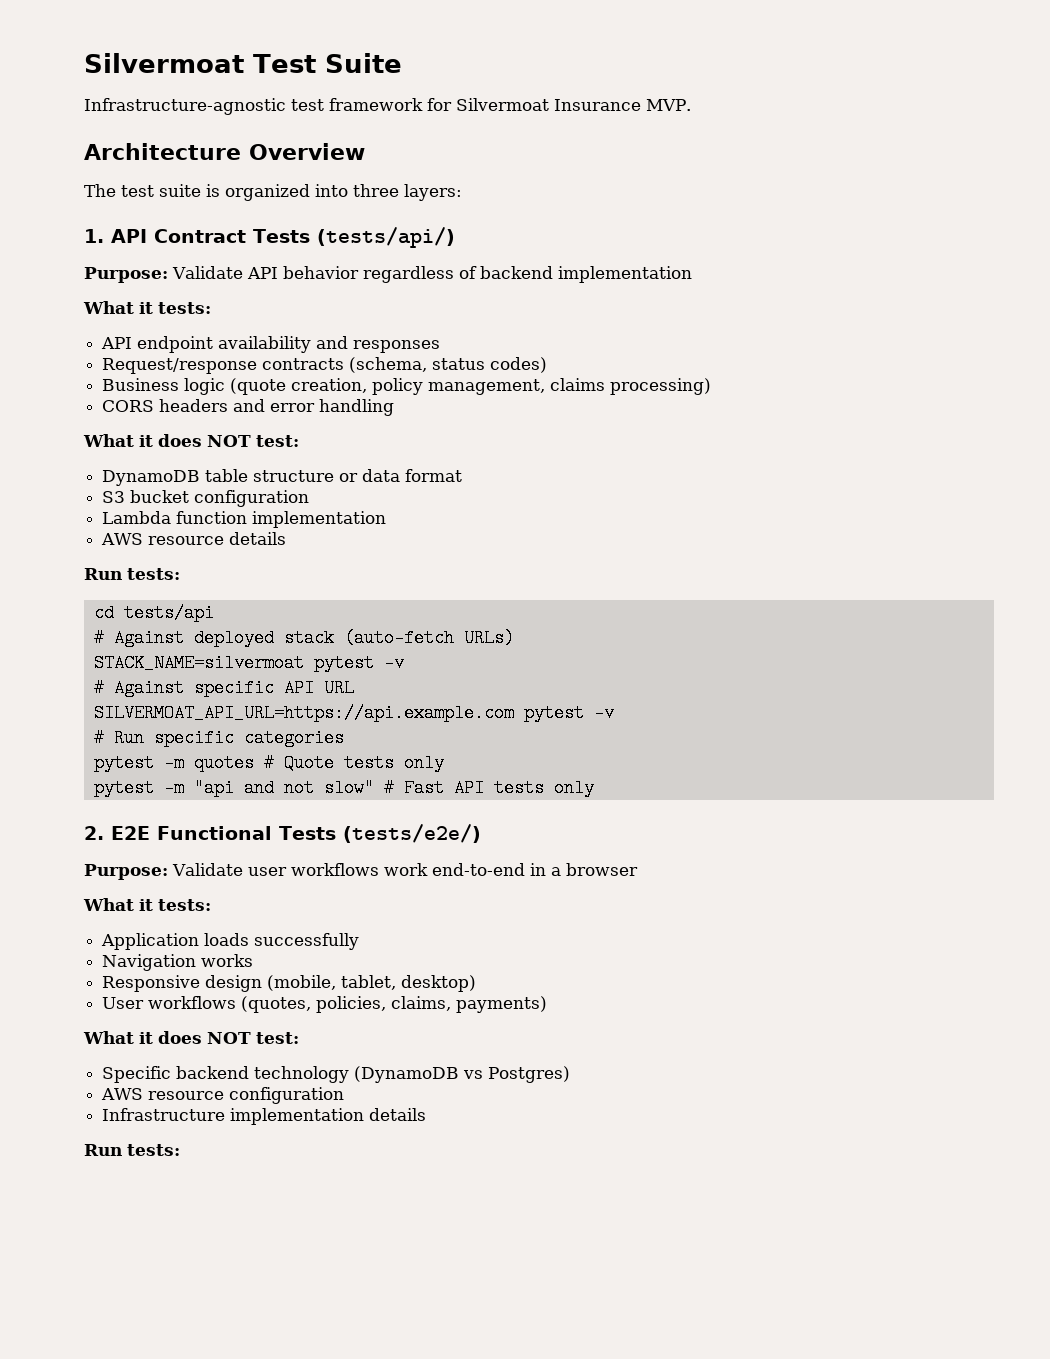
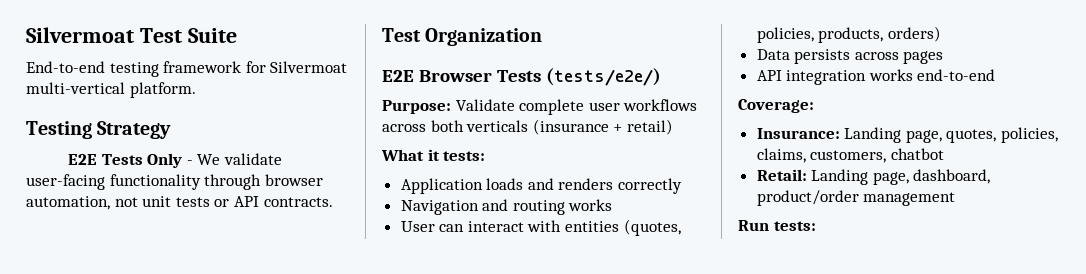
[84,98,324,115] Infrastructure-agnostic test -> [26,61,159,77] End-to-end testing
[554,99,691,111] [84,143,365,160] [84,184,462,201] [84,227,455,248] [84,266,692,283] [83,301,211,314] [101,336,441,353] [102,357,548,374] [102,378,712,395] [102,399,395,416] [83,434,299,447] [102,469,463,486] [102,490,310,507] [102,511,387,528] [101,532,287,545] [84,568,180,580] [93,604,214,622] [93,629,514,647] [93,654,404,672] [93,679,354,697] [93,704,614,722] [93,729,344,747] [93,754,444,772] [93,779,594,797] [84,826,272,840] Insurance MVP. // Architecture Overview // The test suite is organized into three layers: // 1. API Contract Tests (tests/api/) // Purpose: Validate API behavior regardless of backend implementation // What it tests: // API endpoint availability and responses // Request/response contracts (schema, status codes) // Business logic (quote creation, policy management, claims processing) // CORS headers and error handling // What it does NOT test: // DynamoDB table structure or data format // S3 bucket configuration // Lambda function implementation // AWS resource details // Run tests: // cd tests/api // # Against deployed stack (auto-fetch URLs) // STACK_NAME=silvermoat pytest -v // # Against specific API URL // SILVERMOAT_API_URL=https://api.example.com pytest -v // # Run specific categories // pytest -m quotes # Quote tests only // pytest -m "api and not slow" # Fast API tests only // 2. E2E Functional -> [26,82,196,98] [26,121,172,139] [68,153,283,168] [26,174,323,190] [26,196,333,210] [382,28,543,46] [382,70,492,82] multi-vertical platform. // Testing Strategy // E2E Tests Only - We validate user-facing functionality through browser automation, not unit tests or API contracts. // Test Organization // E2E Browser
(243, 869) none -> [519,99,585,115] complete
[383,863,638,876] work end-to-end in a browser -> [382,119,673,135] across both verticals (insurance + retail)
[254,933,360,950] successfully -> [527,178,683,194] and renders correctly
(197, 962) none -> [482,199,565,215] and routing
[102,975,477,992] [102,996,548,1013] [83,1031,299,1044] [102,1066,571,1083] [101,1087,345,1104] [102,1108,427,1125] Responsive design (mobile, tablet, desktop) // User workflows (quotes, policies, claims, payments) // What it does NOT test: // Specific backend technology (DynamoDB vs Postgres) // AWS resource configuration // Infrastructure implementation details -> [400,219,681,236] [756,26,941,43] [756,49,944,64] [756,69,996,85] [738,99,814,113] [756,127,1059,143] [756,148,944,163] [756,169,991,185] [756,190,956,206] User can interact with entities (quotes, policies, products, orders) // Data persists across pages // API integration works end-to-end // Coverage: // Insurance: Landing page, quotes, policies, claims, customers, chatbot // Retail: Landing page, dashboard, product/order management

